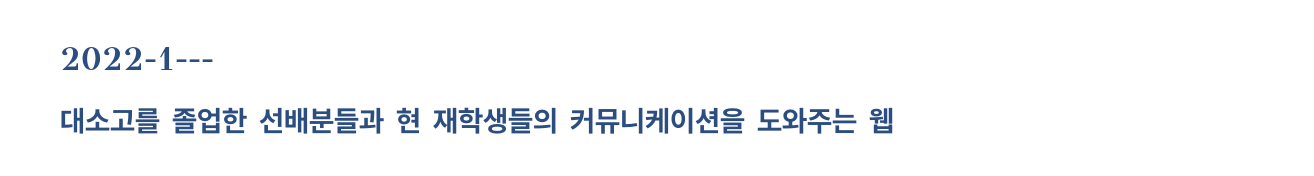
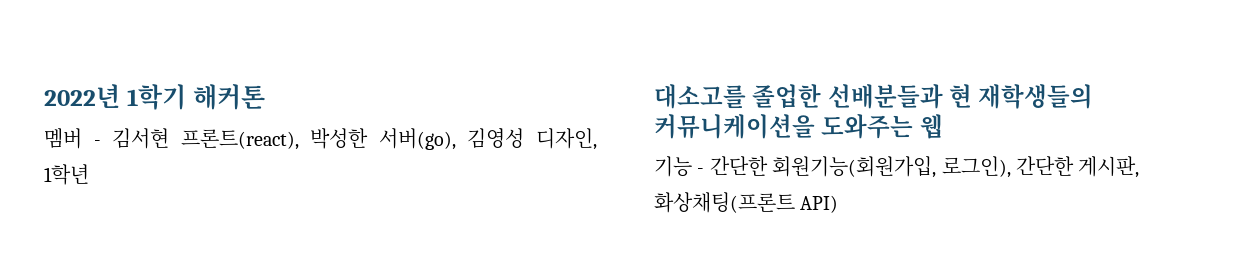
[60,47,214,70] 2022-1--- -> [44,84,265,110] [44,128,597,150] [44,164,89,185] 2022년 1학기 해커톤 // 멤버 - 김서현 프론트(react), 박성한 서버(go), 김영성 디자인, 1학년
(894, 120) none -> [654,156,1140,178] [654,192,839,213] // 기능 - 간단한 회원기능(회원가입, 로그인), 간단한 게시판, 화상채팅(프론트 API)

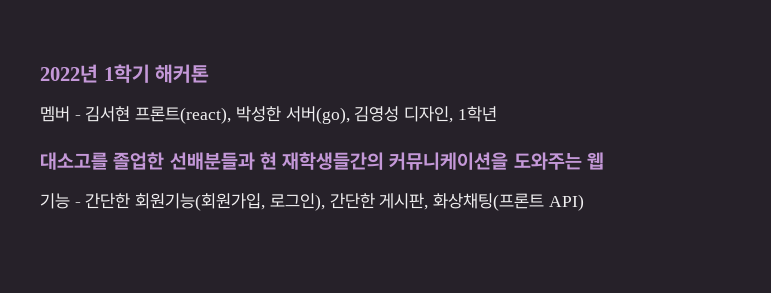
[978,84,1094,109] 재학생들의 -> [282,152,385,170] 재학생들간의

